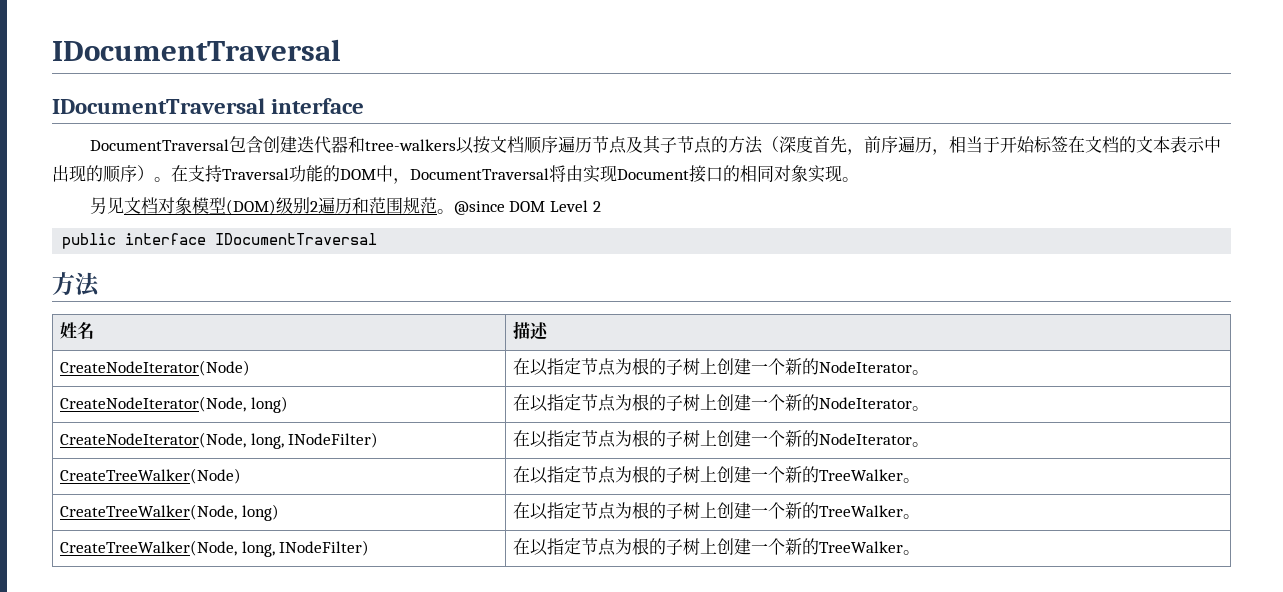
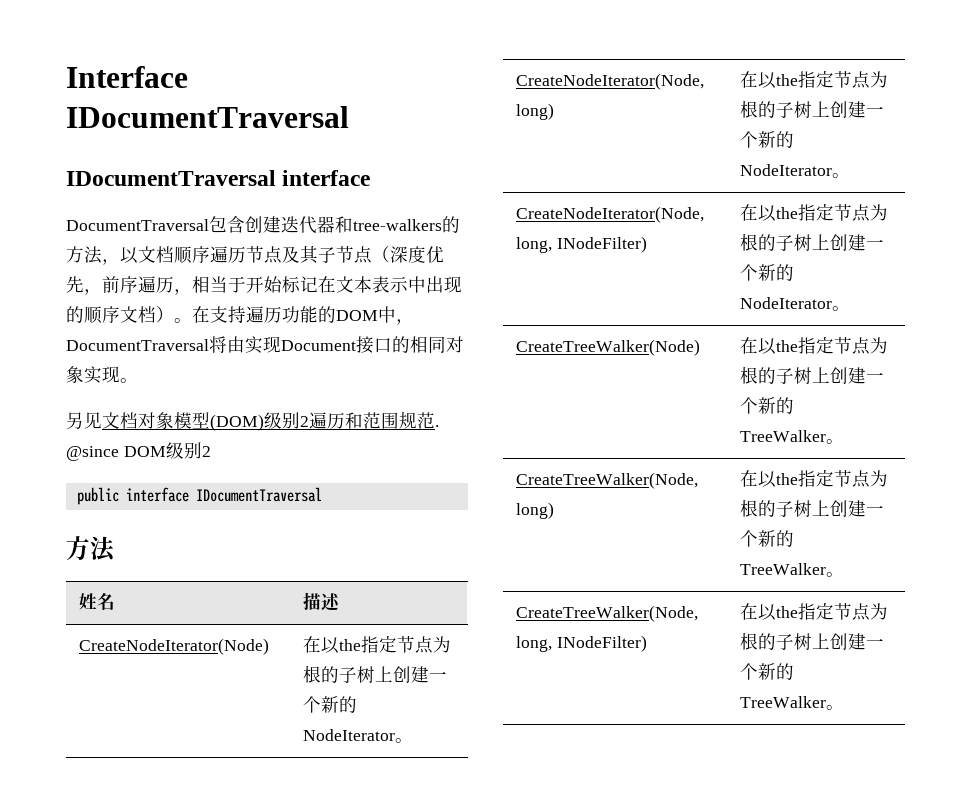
(52, 50) none -> [66,66,188,88] Interface
[455,136,490,154] 以按 -> [442,216,460,233] [66,246,138,265] 的方法，以
[710,136,830,154] 的方法（深度首 -> [372,246,444,263] （深度优
[1050,136,1136,153] 签在文档的 -> [300,276,336,293] 记在
(137, 173) none -> [120,306,156,323] 文档
[222,168,289,180] Traversal -> [246,306,282,323] 遍历
[436,209,454,214] 。 -> [435,425,439,427] .
[550,200,589,212] Level -> [165,442,202,459] 级别
(549, 367) none -> [338,639,361,651] the
(549, 403) none -> [775,74,798,86] the
(549, 439) none -> [775,207,798,219] the
(549, 475) none -> [775,340,798,352] the
(549, 511) none -> [775,473,798,485] the
(549, 547) none -> [775,606,798,618] the

